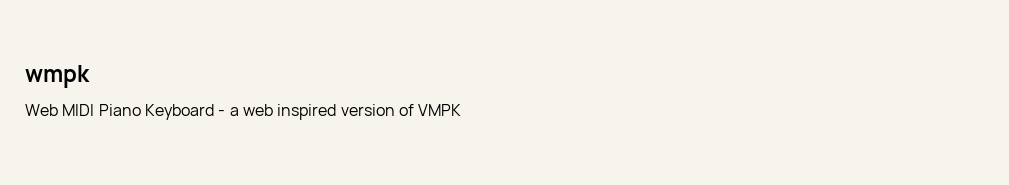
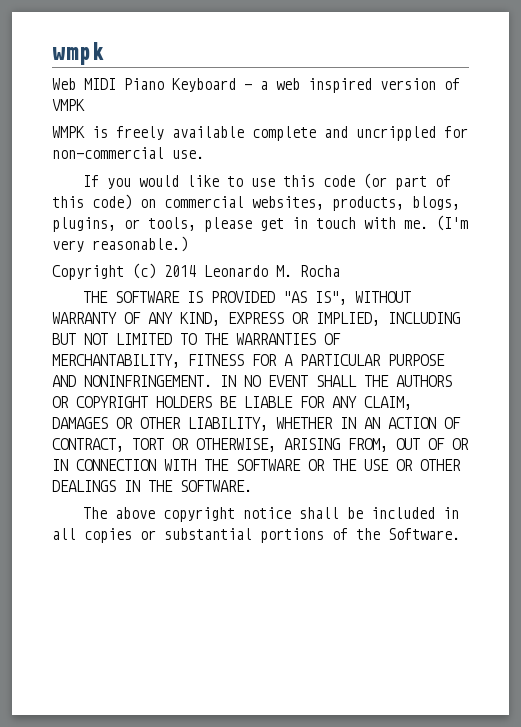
(462, 110) none -> [52,126,468,141] [52,147,204,159] [82,173,451,190] [52,194,460,211] [52,215,468,232] [52,236,188,252] [52,263,340,280] [82,291,411,305] [52,312,460,326] [52,333,341,345] [52,354,445,368] [52,375,452,387] [52,396,412,410] [52,417,461,431] [52,438,469,452] [52,459,461,471] [52,480,252,492] [82,507,459,522] [52,528,460,543] // WMPK is freely available complete and uncrippled for non-commercial use. // If you would like to use this code (or part of this code) on commercial websites, products, blogs, plugins, or tools, please get in touch with me. (I'm very reasonable.) // Copyright (c) 2014 Leonardo M. Rocha // THE SOFTWARE IS PROVIDED "AS IS", WITHOUT WARRANTY OF ANY KIND, EXPRESS OR IMPLIED, INCLUDING BUT NOT LIMITED TO THE WARRANTIES OF MERCHANTABILITY, FITNESS FOR A PARTICULAR PURPOSE AND NONINFRINGEMENT. IN NO EVENT SHALL THE AUTHORS OR COPYRIGHT HOLDERS BE LIABLE FOR ANY CLAIM, DAMAGES OR OTHER LIABILITY, WHETHER IN AN ACTION OF CONTRACT, TORT OR OTHERWISE, ARISING FROM, OUT OF OR IN CONNECTION WITH THE SOFTWARE OR THE USE OR OTHER DEALINGS IN THE SOFTWARE. // The above copyright notice shall be included in all copies or substantial portions of the Software.

